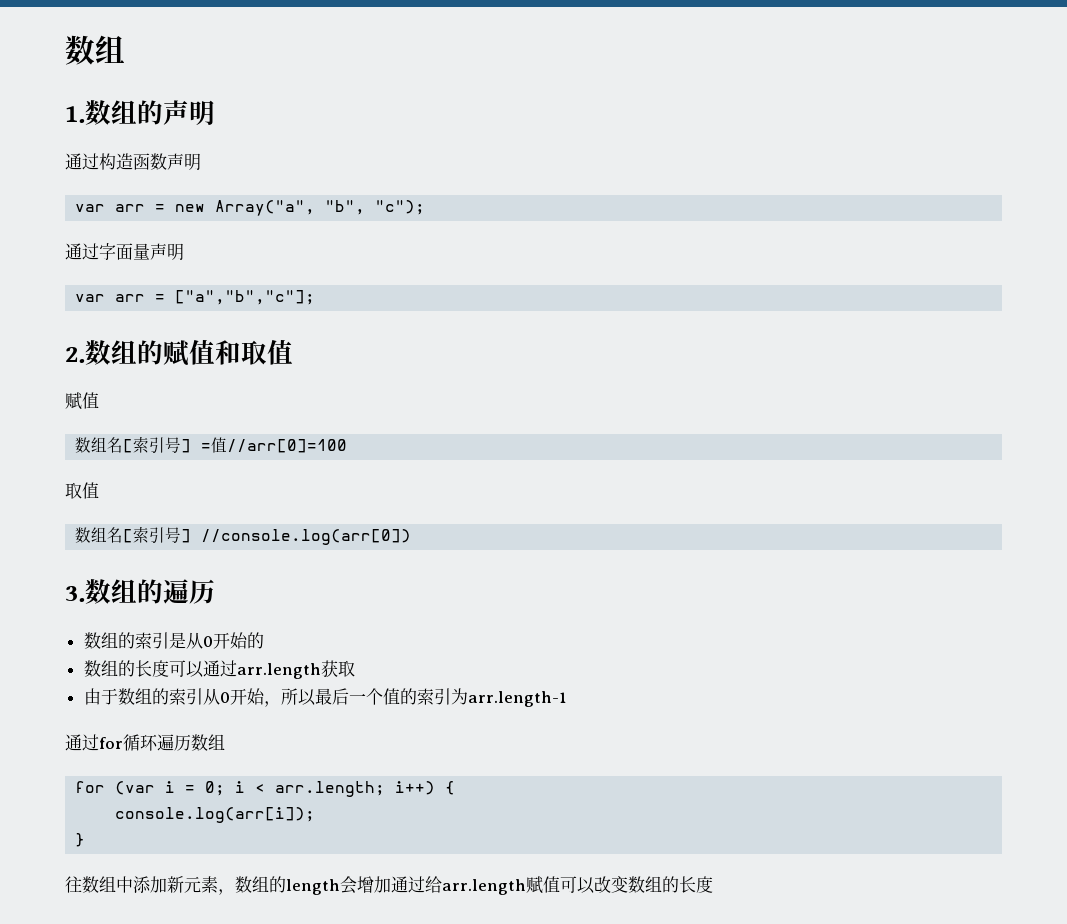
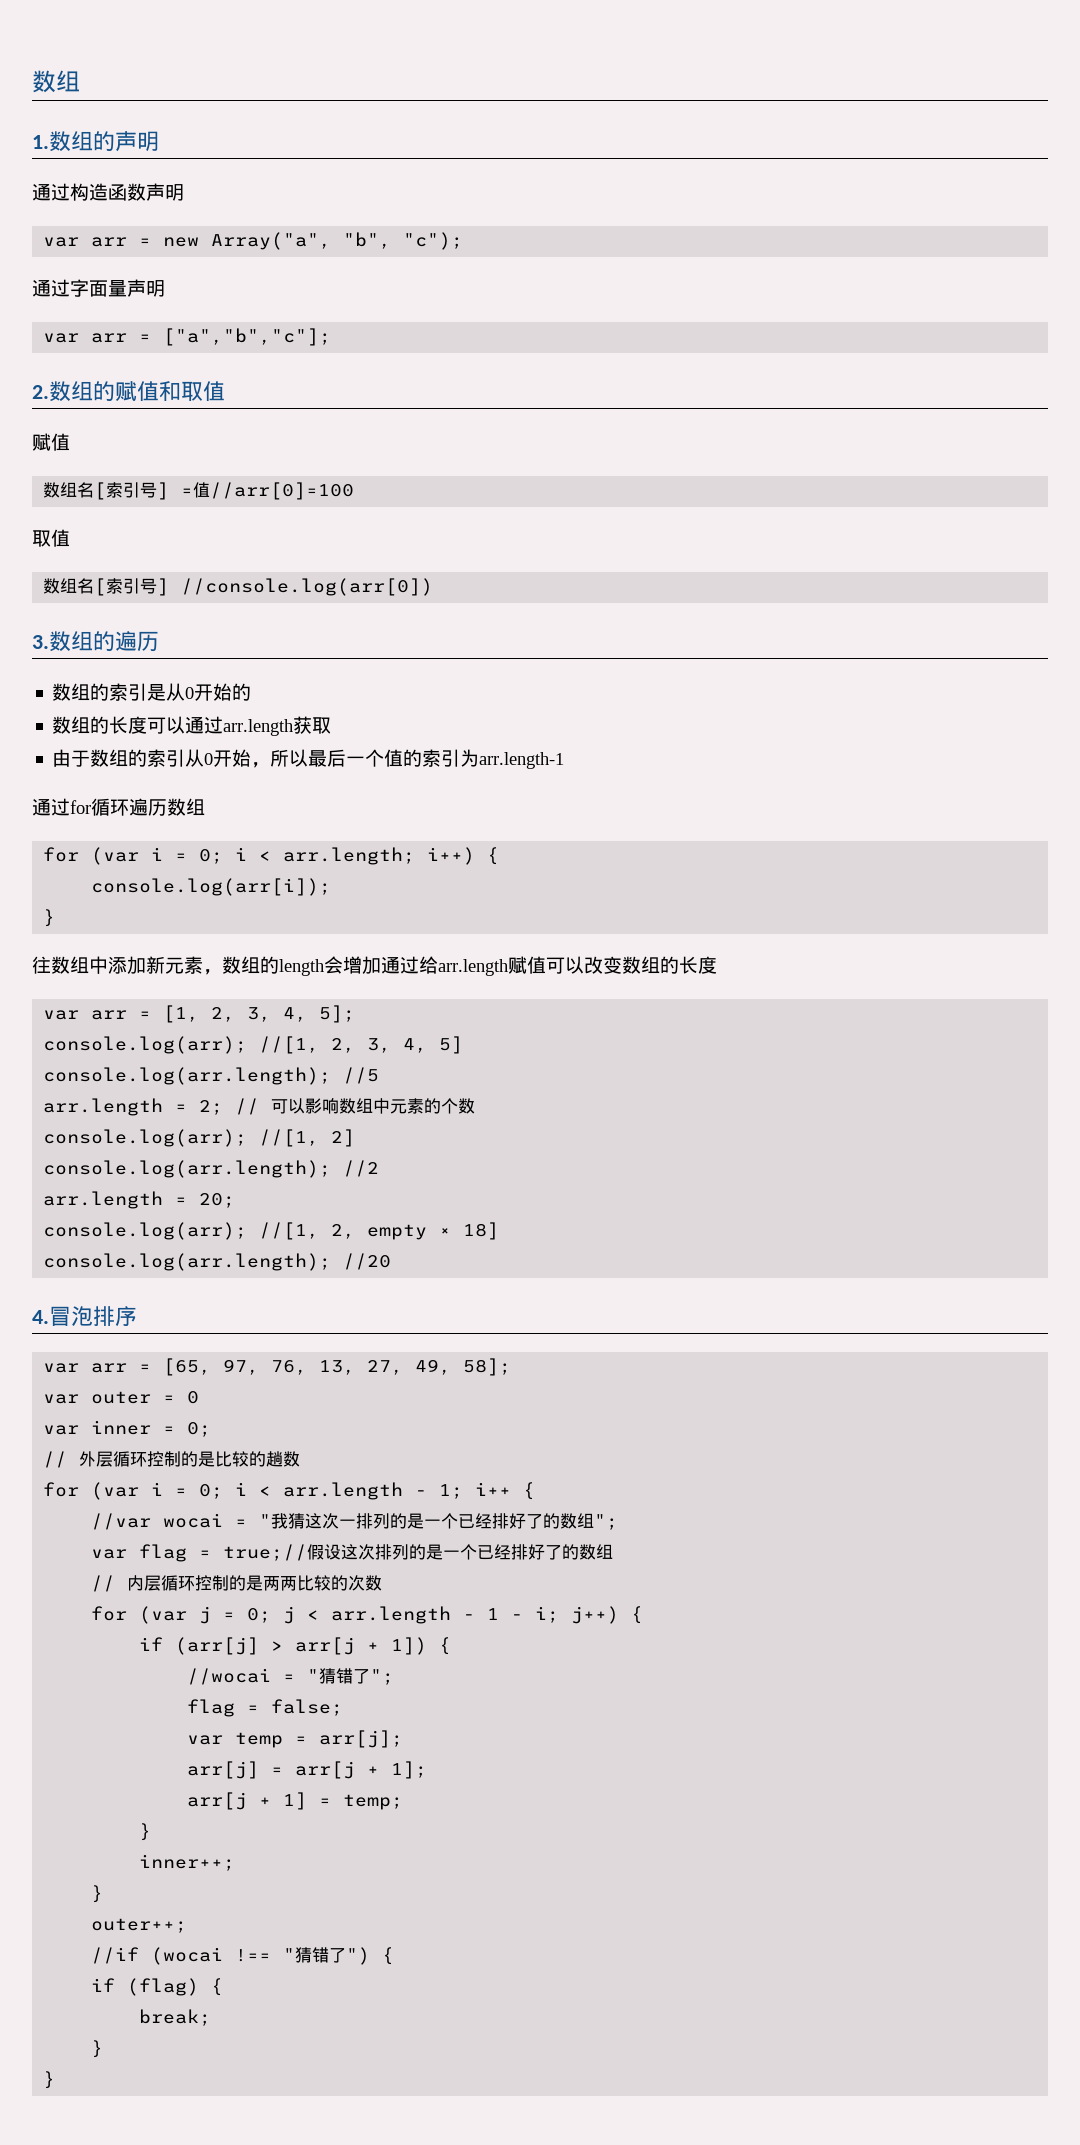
(713, 884) none -> [43,1005,356,1023] [43,1036,464,1054] [43,1067,380,1085] [43,1098,476,1116] [43,1129,356,1147] [43,1160,380,1178] [43,1191,236,1209] [43,1222,500,1240] [43,1253,392,1271] [32,1306,137,1326] [43,1358,512,1376] [43,1391,200,1404] [43,1420,212,1437] [43,1451,301,1468] [43,1482,536,1500] [91,1513,619,1530] [91,1544,614,1562] [91,1575,383,1592] [91,1606,644,1624] [139,1637,452,1655] [187,1668,395,1685] [187,1699,344,1717] [187,1730,404,1748] [187,1761,428,1779] [187,1792,404,1810] [139,1823,152,1841] [139,1854,236,1871] [91,1885,104,1903] [91,1918,188,1933] [91,1947,395,1965] [91,1978,224,1996] [139,2009,212,2026] [91,2040,104,2058] [43,2071,56,2089] // var arr = [1, 2, 3, 4, 5]; // console.log(arr); //[1, 2, 3, 4, 5] // console.log(arr.length); //5 // arr.length = 2; // 可以影响数组中元素的个数 // console.log(arr); //[1, 2] // console.log(arr.length); //2 // arr.length = 20; // console.log(arr); //[1, 2, empty × 18] // console.log(arr.length); //20 // 4.冒泡排序 // var arr = [65, 97, 76, 13, 27, 49, 58]; // var outer = 0 // var inner = 0; // // 外层循环控制的是比较的趟数 // for (var i = 0; i < arr.length - 1; i++ { // //var wocai = "我猜这次一排列的是一个已经排好了的数组"; // var flag = true;//假设这次排列的是一个已经排好了的数组 // // 内层循环控制的是两两比较的次数 // for (var j = 0; j < arr.length - 1 - i; j++) { // if (arr[j] > arr[j + 1]) { // //wocai = "猜错了"; // flag = false; // var temp = arr[j]; // arr[j] = arr[j + 1]; // arr[j + 1] = temp; // } // inner++; // } // outer++; // //if (wocai !== "猜错了") { // if (flag) { // break; // } // }

